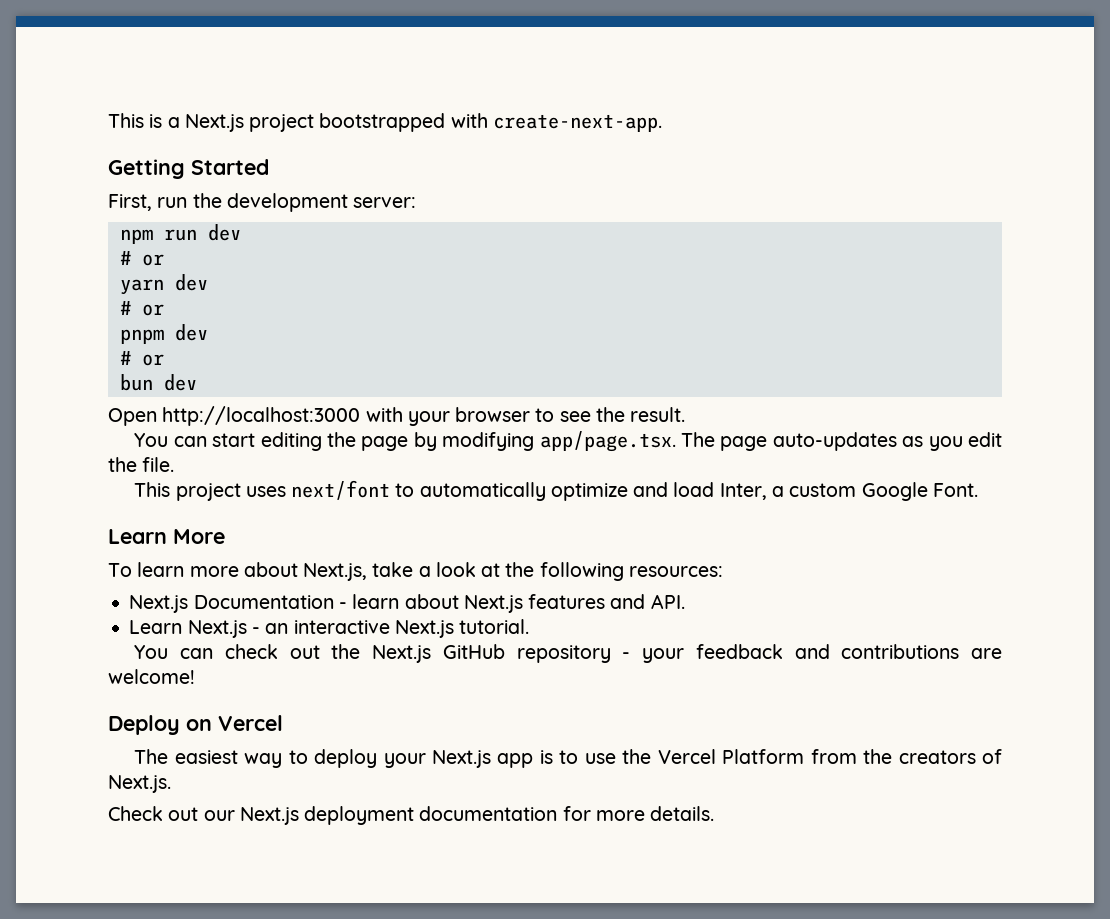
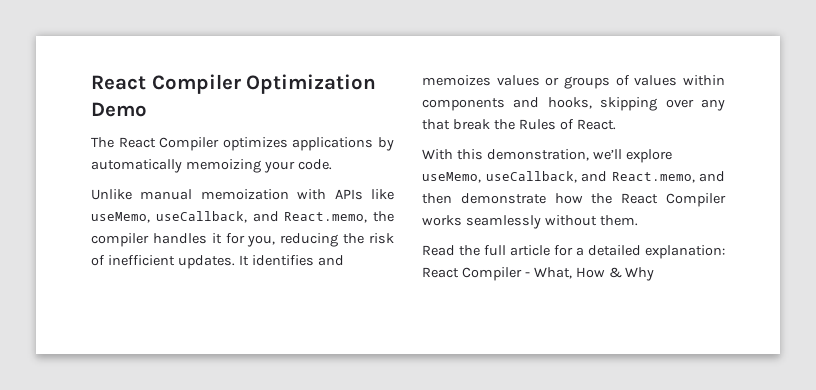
[108,113,662,132] [108,159,269,179] [108,193,417,212] [119,224,241,244] [119,251,164,266] [119,274,208,295] [119,301,164,316] [119,324,208,344] [119,351,164,366] [119,374,197,391] [108,406,686,426] [134,431,1003,452] [108,457,175,472] [134,480,978,501] [108,529,225,544] [108,562,723,581] [129,594,685,613] [129,619,530,638] [134,644,1002,663] [108,669,195,684] [108,715,283,735] [134,749,1002,768] [108,775,171,793] [108,806,715,825] This is a Next.js project bootstrapped with create-next-app. // Getting Started // First, run the development server: // npm run dev // # or // yarn dev // # or // pnpm dev // # or // bun dev // Open http://localhost:3000 with your browser to see the result. // You can start editing the page by modifying app/page.tsx. The page auto-updates as you edit the file. // This project uses next/font to automatically optimize and load Inter, a custom Google Font. // Learn More // To learn more about Next.js, take a look at the following resources: // Next.js Documentation - learn about Next.js features and API. // Learn Next.js - an interactive Next.js tutorial. // You can check out the Next.js GitHub repository - your feedback and contributions are welcome! // Deploy on Vercel // The easiest way to deploy your Next.js app is to use the Vercel Platform from the creators of Next.js. // Check out our Next.js deployment documentation for more details. -> [91,74,377,94] [91,102,147,117] [91,137,394,151] [91,159,332,173] [91,189,394,200] [91,211,394,223] [91,233,394,247] [91,255,344,269] [422,75,725,89] [422,97,725,111] [422,119,616,130] [422,149,672,163] [422,171,725,183] [422,193,726,207] [422,215,638,229] [422,245,725,259] [422,267,655,281] React Compiler Optimization Demo // The React Compiler optimizes applications by automatically memoizing your code. // Unlike manual memoization with APIs like useMemo, useCallback, and React.memo, the compiler handles it for you, reducing the risk of inefficient updates. It identifies and memoizes values or groups of values within components and hooks, skipping over any that break the Rules of React. // With this demonstration, we’ll explore useMemo, useCallback, and React.memo, and then demonstrate how the React Compiler works seamlessly without them. // Read the full article for a detailed explanation: React Compiler - What, How & Why

